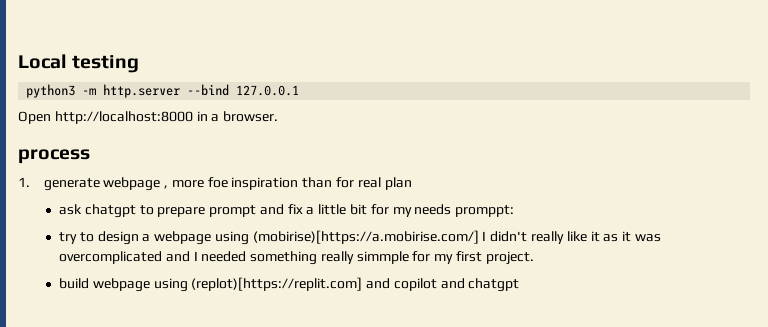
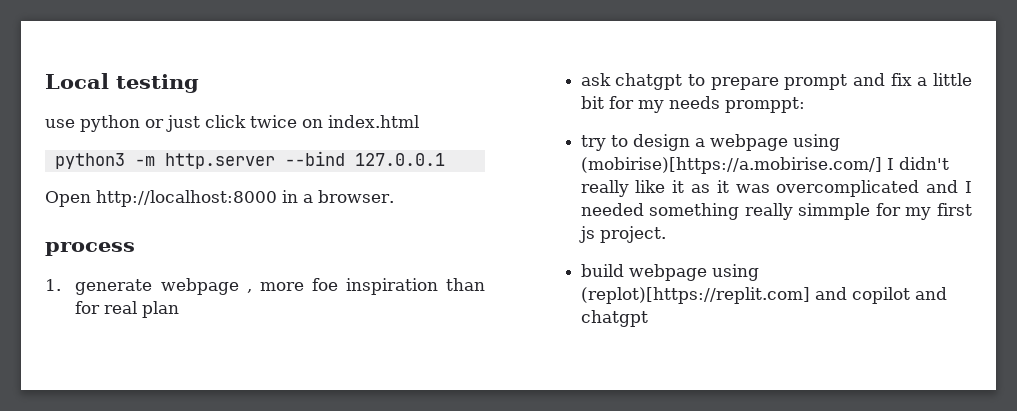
(140, 64) none -> [45,115,419,132] // use python or just click twice on index.html
(482, 256) none -> [578,226,595,243] js

